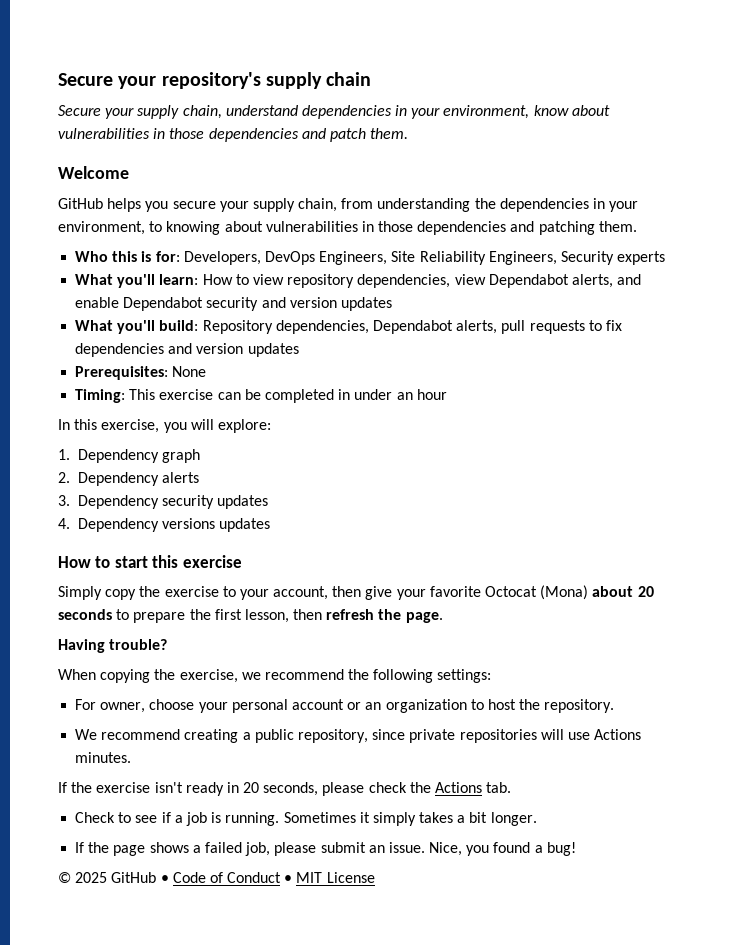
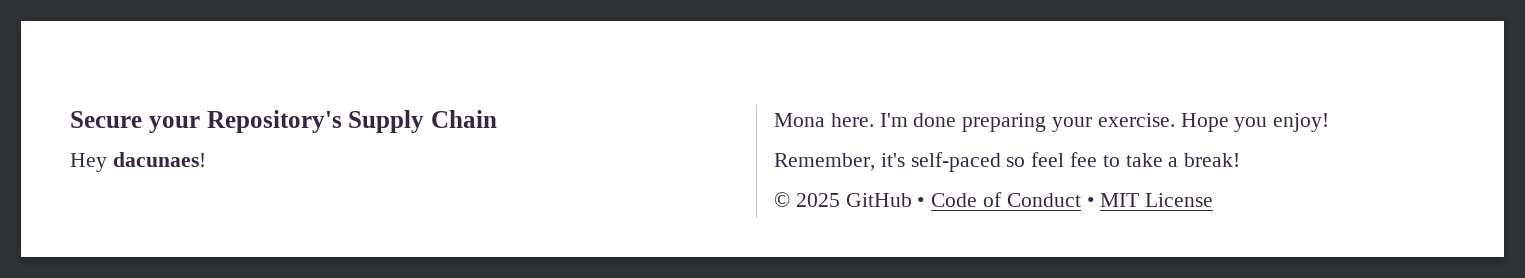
[58,72,372,89] [58,105,610,119] [58,128,409,142] [58,166,129,179] [58,198,639,212] [58,221,637,235] [75,251,666,265] [75,274,642,288] [75,297,392,311] [75,320,622,334] [75,343,299,357] [75,366,207,380] [75,389,447,403] [58,419,271,433] [58,449,200,463] [58,472,199,486] [58,495,269,509] [58,518,271,532] [58,555,242,568] [58,585,654,600] [58,609,443,623] [58,639,168,653] [58,669,492,683] [75,699,615,713] [75,729,642,743] [75,752,132,763] [58,782,512,796] [75,812,537,826] [75,842,576,856] Secure your repository's supply chain // Secure your supply chain, understand dependencies in your environment, know about vulnerabilities in those dependencies and patch them. // Welcome // GitHub helps you secure your supply chain, from understanding the dependencies in your environment, to knowing about vulnerabilities in those dependencies and patching them. // Who this is for: Developers, DevOps Engineers, Site Reliability Engineers, Security experts // What you'll learn: How to view repository dependencies, view Dependabot alerts, and enable Dependabot security and version updates // What you'll build: Repository dependencies, Dependabot alerts, pull requests to fix dependencies and version updates // Prerequisites: None // Timing: This exercise can be completed in under an hour // In this exercise, you will explore: // 1. Dependency graph // 2. Dependency alerts // 3. Dependency security updates // 4. Dependency versions updates // How to start this exercise // Simply copy the exercise to your account, then give your favorite Octocat (Mona) about 20 seconds to prepare the first lesson, then refresh the page. // Having trouble? // When copying the exercise, we recommend the following settings: // For owner, choose your personal account or an organization to host the repository. // We recommend creating a public repository, since private repositories will use Actions minutes. // If the exercise isn't ready in 20 seconds, please check the Actions tab. // Check to see if a job is running. Sometimes it simply takes a bit longer. // If the page shows a failed job, please submit an issue. Nice, you found a bug! -> [70,110,497,133] [70,152,206,172] [774,113,1330,132] [774,152,1241,172] Secure your Repository's Supply Chain // Hey dacunaes! // Mona here. I'm done preparing your exercise. Hope you enjoy! // Remember, it's self-paced so feel fee to take a break!

